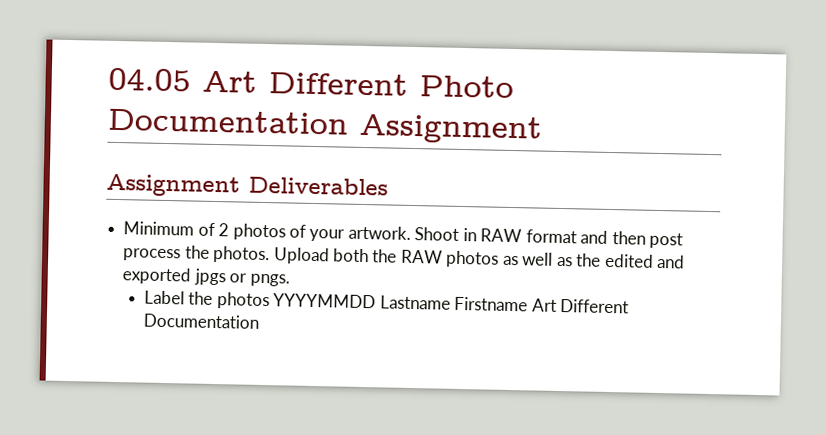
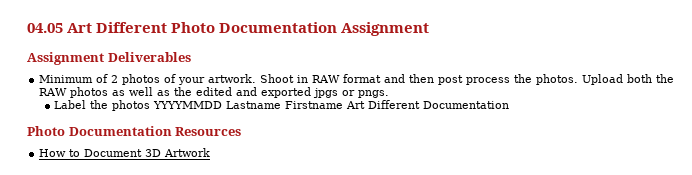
(259, 321) none -> [27,126,242,136] [39,148,211,157] // Photo Documentation Resources // How to Document 3D Artwork

